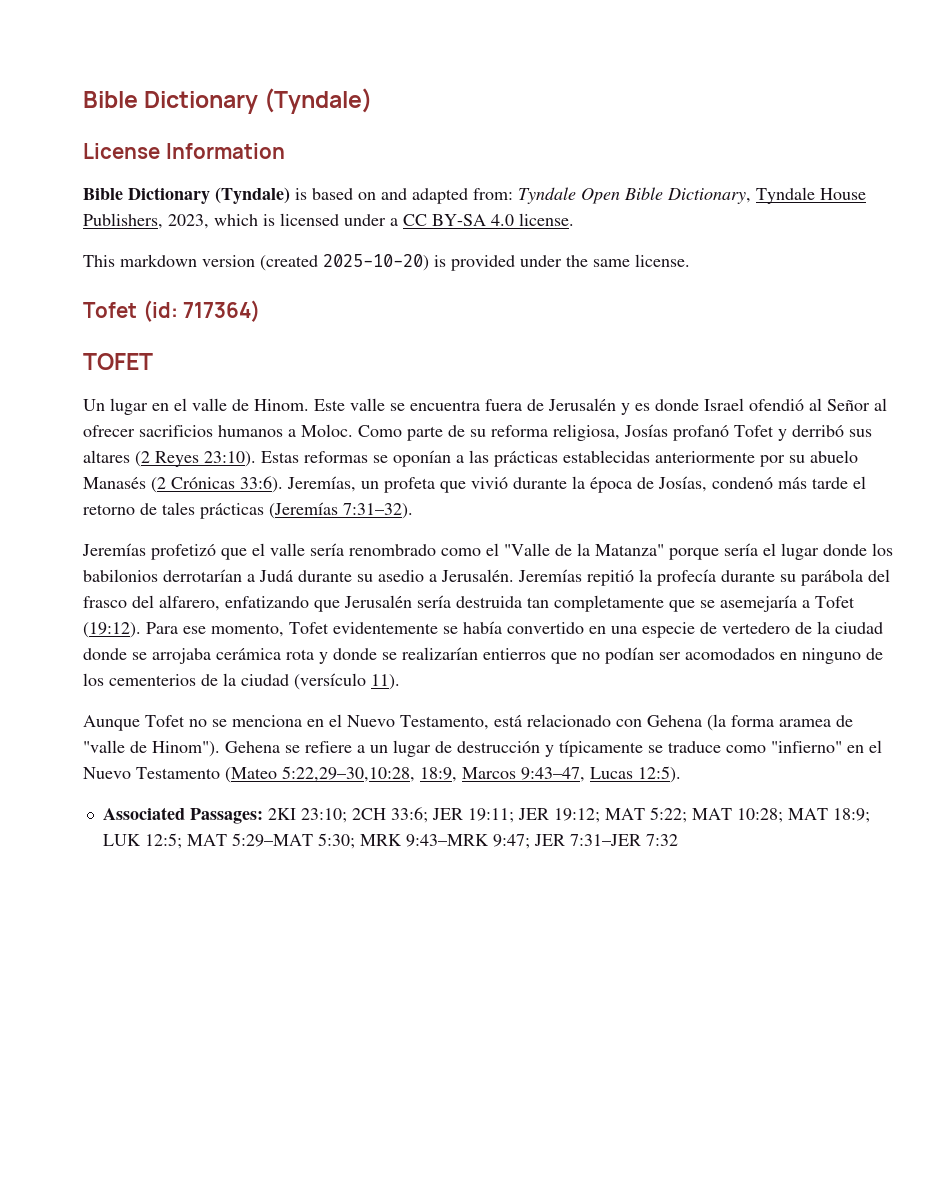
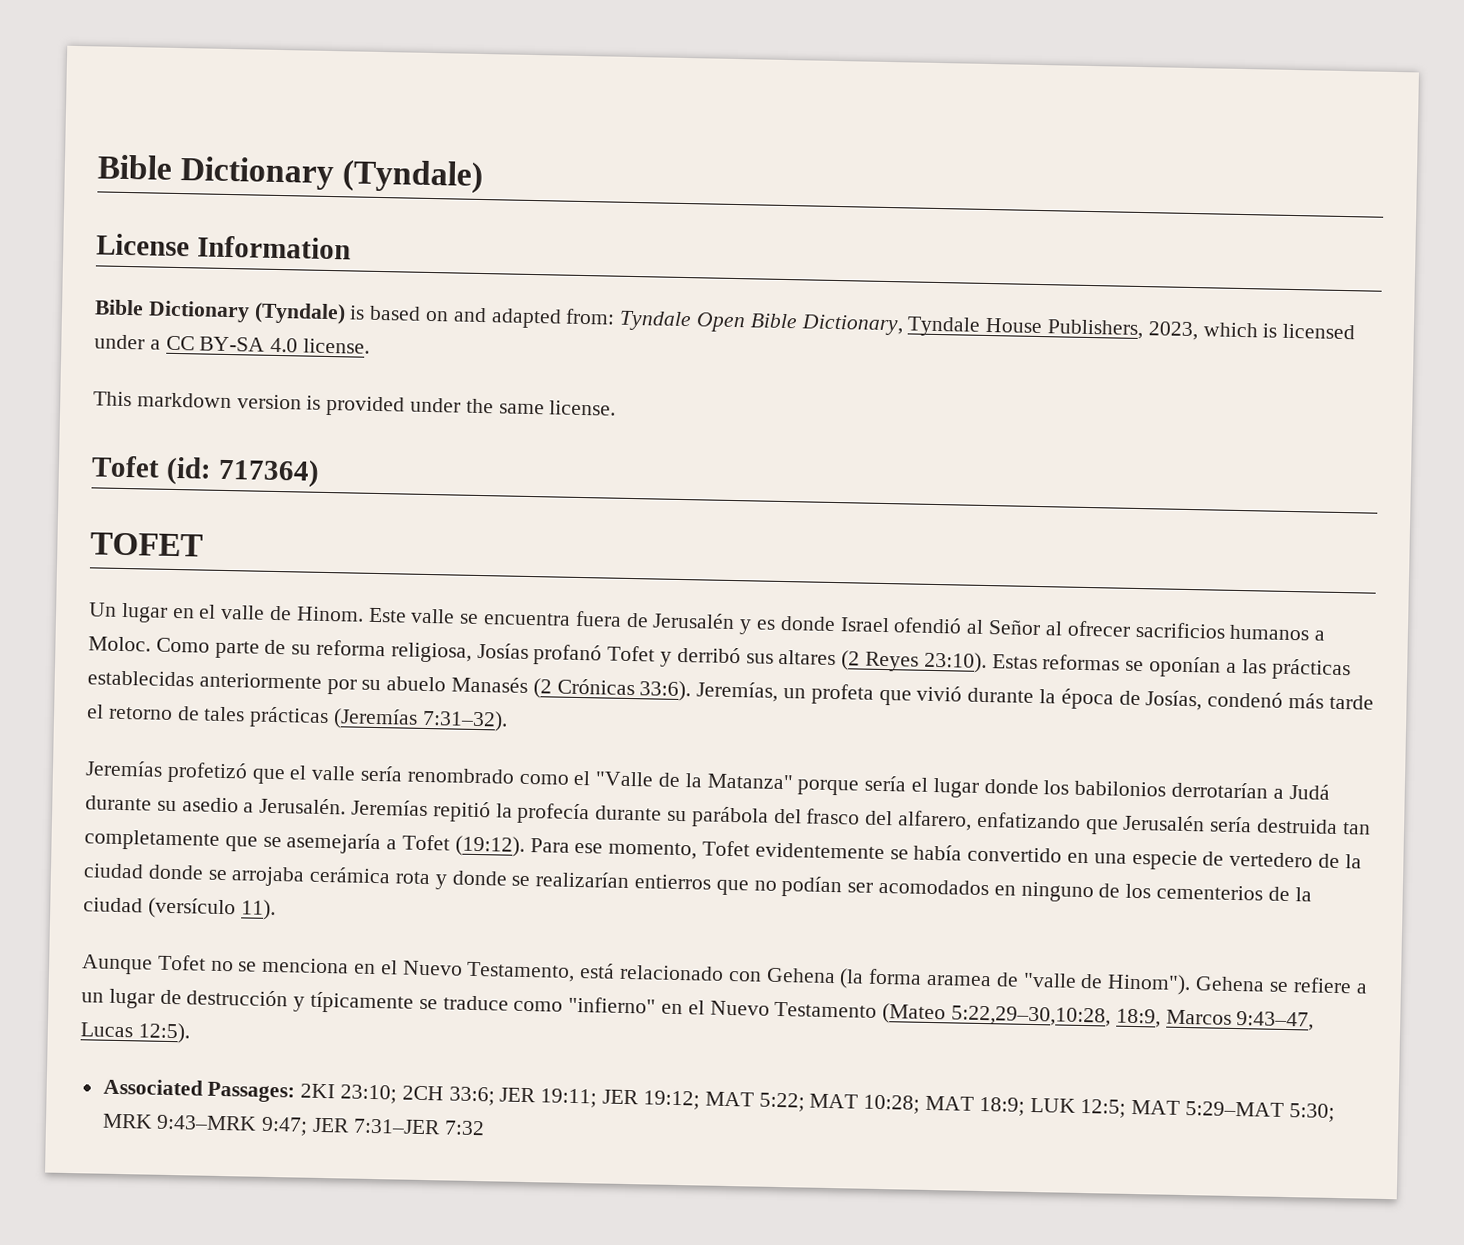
[260,254,429,271] (created 2025-10-20) -> (302, 402) none

